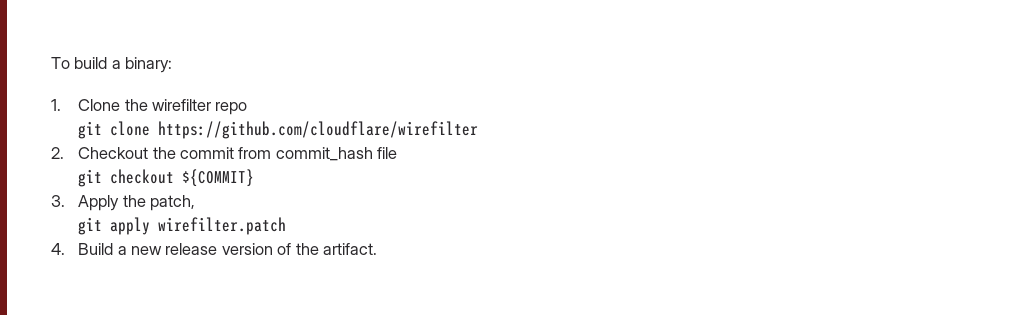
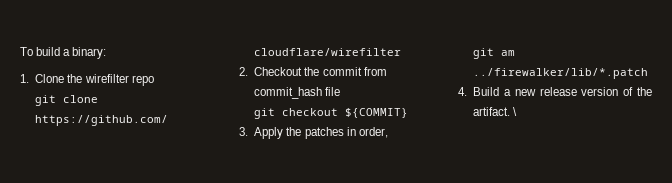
[149,195,195,211] [78,217,287,235] patch, // git apply wirefilter.patch -> [304,127,388,139] [473,48,516,59] [473,68,649,79] patches in order, // git am ../firewalker/lib/*.patch
(378, 249) none -> [513,107,518,116] \

